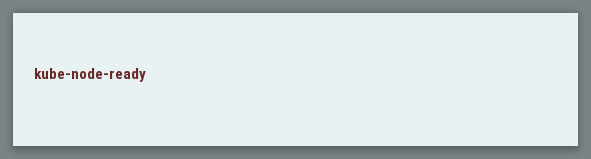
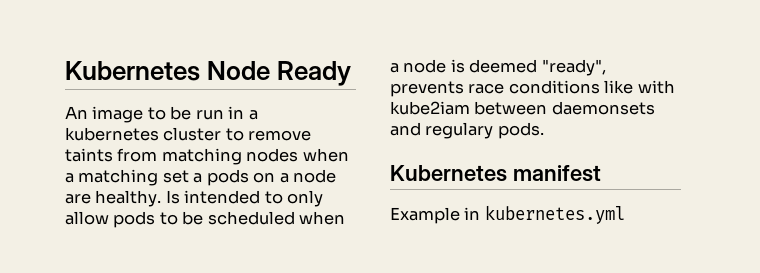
[34,68,146,82] kube-node-ready -> [65,61,352,86] [65,106,258,123] [65,127,312,141] [65,148,349,165] [65,169,337,186] [65,190,324,207] [65,211,346,228] [390,59,606,76] [390,80,675,97] [390,101,655,115] [390,122,544,139] [390,165,601,182] [390,205,625,224] Kubernetes Node Ready // An image to be run in a kubernetes cluster to remove taints from matching nodes when a matching set a pods on a node are healthy. Is intended to only allow pods to be scheduled when a node is deemed "ready", prevents race conditions like with kube2iam between daemonsets and regulary pods. // Kubernetes manifest // Example in kubernetes.yml

